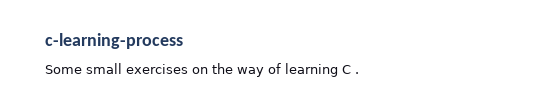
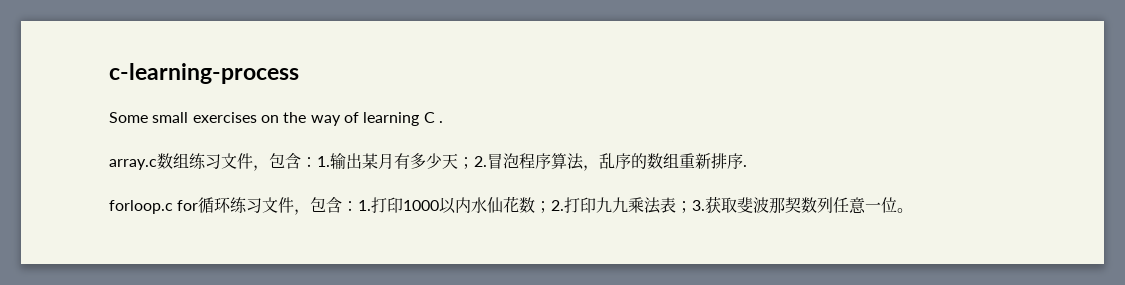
(359, 73) none -> [109,153,747,171] [109,196,914,215] // array.c数组练习文件，包含：1.输出某月有多少天；2.冒泡程序算法，乱序的数组重新排序. // forloop.c for循环练习文件，包含：1.打印1000以内水仙花数；2.打印九九乘法表；3.获取斐波那契数列任意一位。

